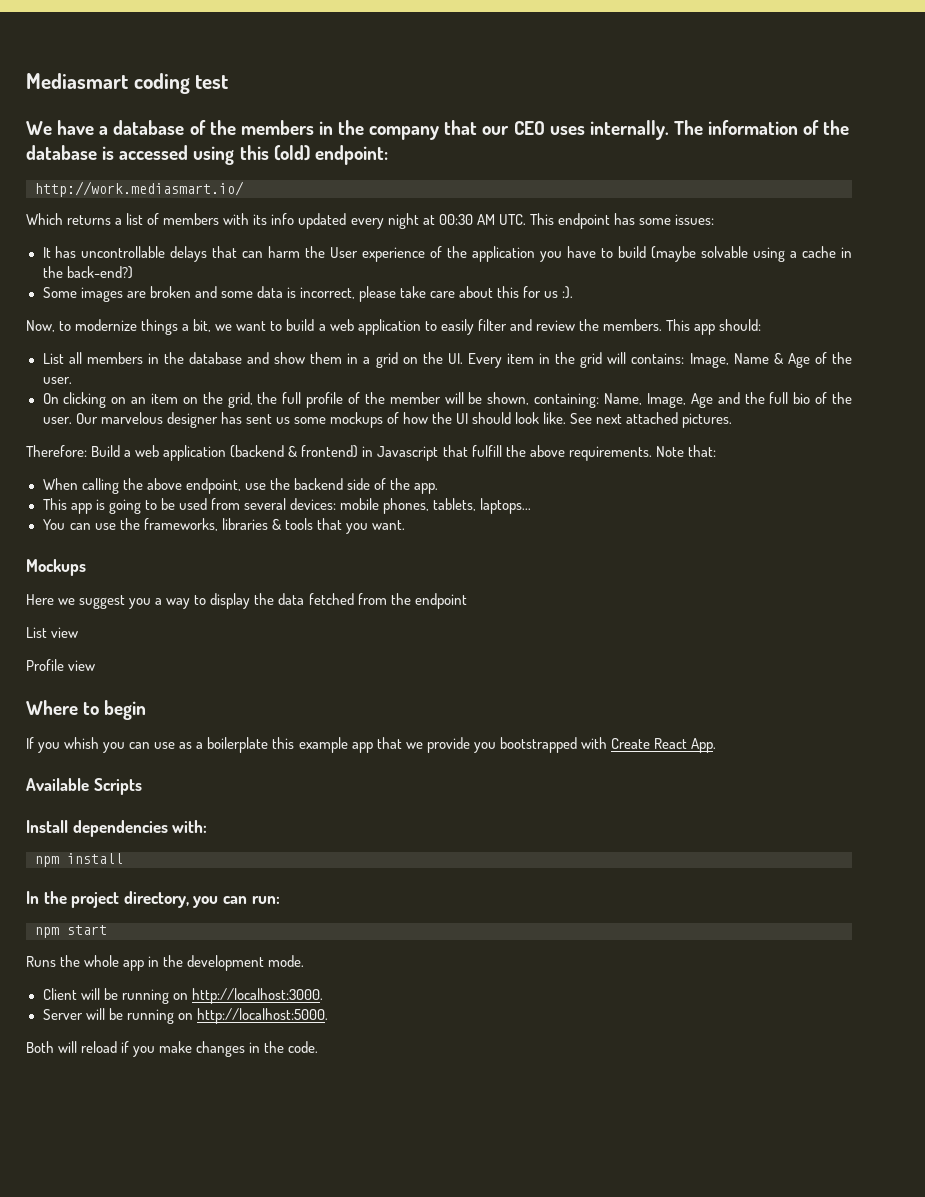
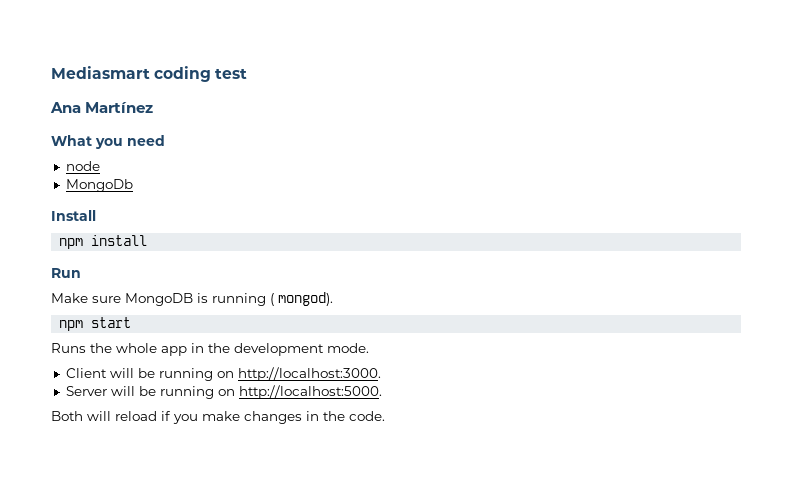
[26,120,850,140] [26,145,388,165] [35,181,244,197] [26,213,714,229] [42,246,853,262] [42,266,133,279] [42,286,574,302] [26,319,762,335] [42,352,853,368] [42,377,72,384] [42,392,853,408] [42,412,733,428] [26,445,716,461] [42,478,439,494] [42,498,532,514] [42,518,405,534] [26,559,86,576] [26,593,467,609] [26,627,79,638] [26,659,96,671] [26,700,147,720] [26,737,716,753] [26,778,142,795] We have a database of the members in the company that our CEO uses internally. The information of the database is accessed using this (old) endpoint: // http://work.mediasmart.io/ // Which returns a list of members with its info updated every night at 00:30 AM UTC. This endpoint has some issues: // It has uncontrollable delays that can harm the User experience of the application you have to build (maybe solvable using a cache in the back-end?) // Some images are broken and some data is incorrect, please take care about this for us :). // Now, to modernize things a bit, we want to build a web application to easily filter and review the members. This app should: // List all members in the database and show them in a grid on the UI. Every item in the grid will contains: Image, Name & Age of the user. // On clicking on an item on the grid, the full profile of the member will be shown, containing: Name, Image, Age and the full bio of the user. Our marvelous designer has sent us some mockups of how the UI should look like. See next attached pictures. // Therefore: Build a web application (backend & frontend) in Javascript that fulfill the above requirements. Note that: // When calling the above endpoint, use the backend side of the app. // This app is going to be used from several devices: mobile phones, tablets, laptops... // You can use the frameworks, libraries & tools that you want. // Mockups // Here we suggest you a way to display the data fetched from the endpoint // List view // Profile view // Where to begin // If you whish you can use as a boilerplate this example app that we provide you bootstrapped with Create React App. // Available Scripts -> [50,102,154,113] [51,135,165,149] [65,161,100,171] [65,179,133,192] Ana Martínez // What you need // node // MongoDb
[72,820,208,837] dependencies with: -> (96, 215) none
[26,891,280,908] In the project directory, you can run: -> [51,268,81,278] [51,292,333,306] Run // Make sure MongoDB is running ( mongod).

